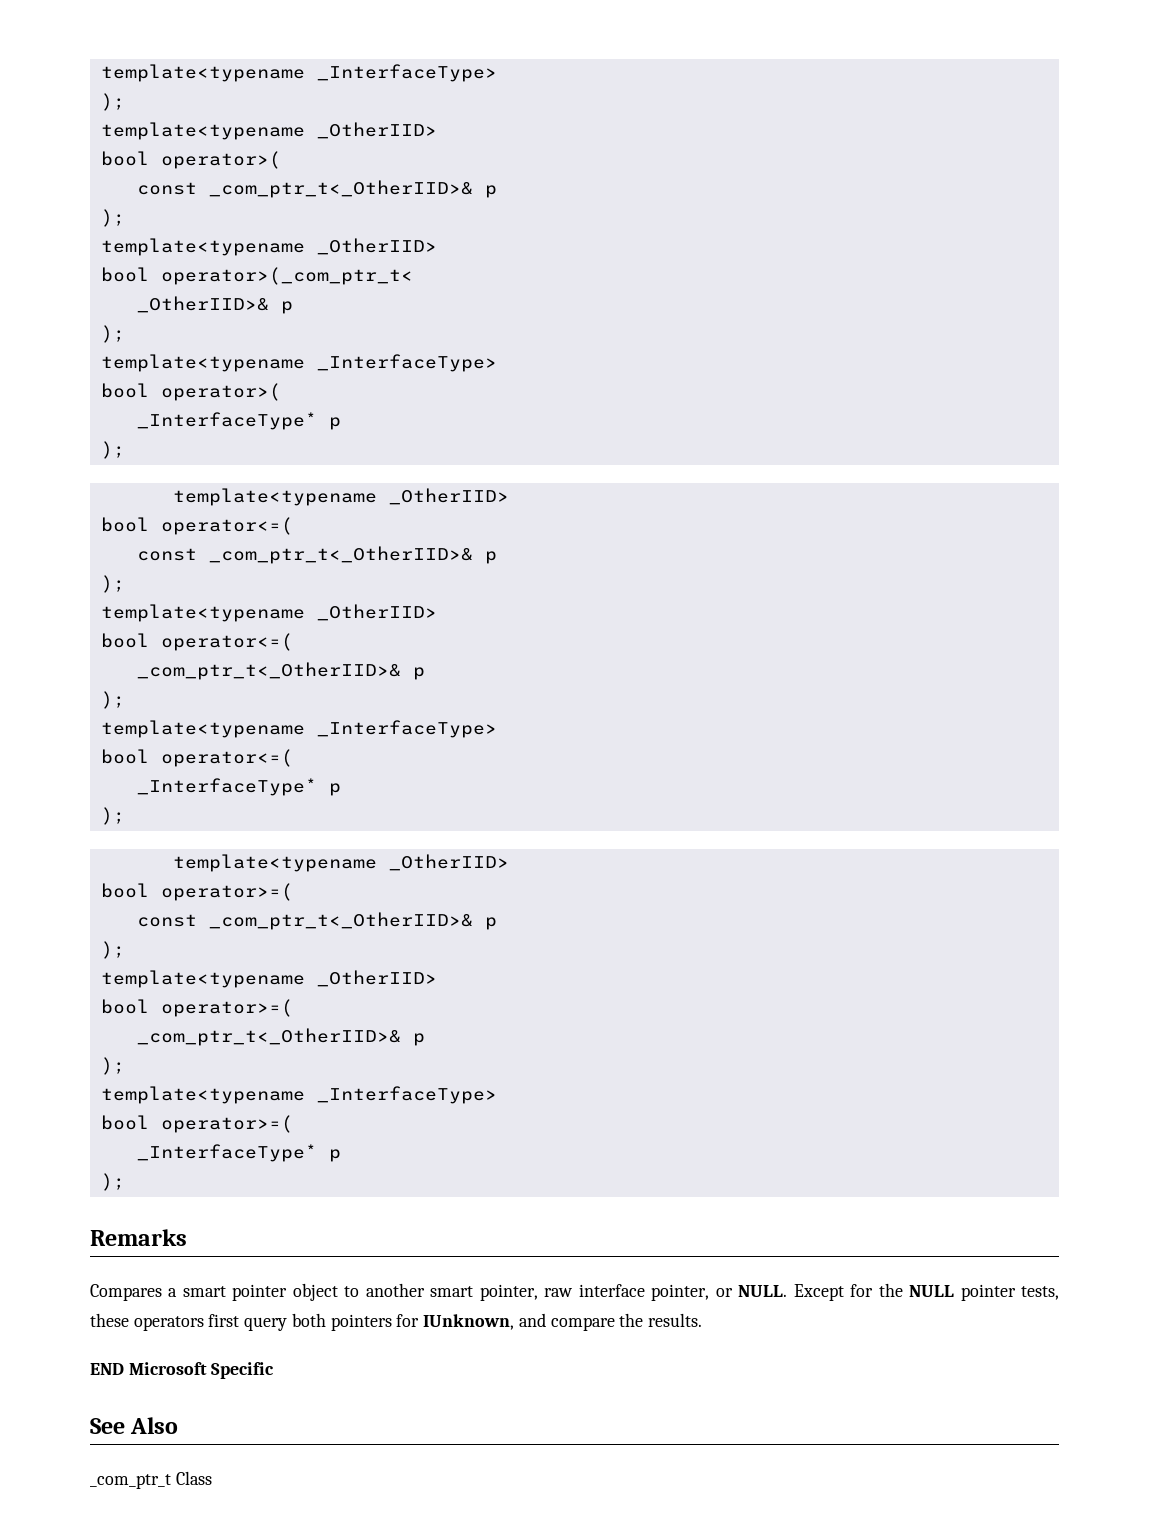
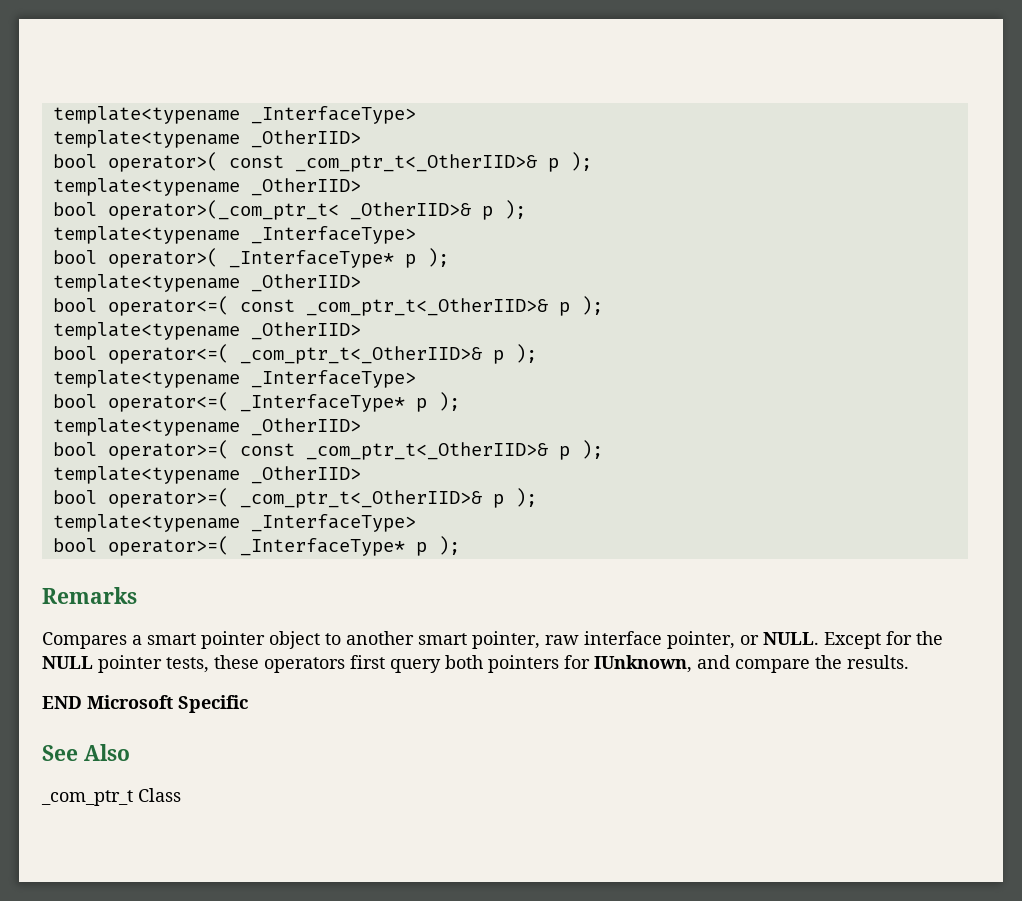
[100,64,497,82] [100,93,125,111] template<typename _InterfaceType> // ); -> [52,106,416,124] template<typename _InterfaceType>
[136,180,497,198] // const _com_ptr_t<_OtherIID>& p // -> [228,154,559,172] const _com_ptr_t<_OtherIID>& p
(413, 276) // -> (339, 210) none
(293, 307) // -> (493, 213) none
[136,412,341,430] [100,441,125,459] [172,488,509,506] [100,517,293,535] [136,546,497,564] [100,575,125,593] [100,604,437,622] [100,633,293,651] [136,662,425,680] // _InterfaceType* p // ); // template<typename _OtherIID> // bool operator<=( // const _com_ptr_t<_OtherIID>& p // ); // template<typename _OtherIID> // bool operator<=( // _com_ptr_t<_OtherIID>& p // -> [228,248,449,268] [52,274,361,292] [52,296,603,316] [52,322,361,340] [52,344,504,364] _InterfaceType* p ); // template<typename _OtherIID> // bool operator<=( const _com_ptr_t<_OtherIID>& p ); // template<typename _OtherIID> // bool operator<=( _com_ptr_t<_OtherIID>& p
[136,778,341,796] [100,807,125,825] [172,854,509,872] [100,883,293,901] [136,912,497,930] [100,941,125,959] [100,970,437,988] [100,999,293,1017] [136,1028,425,1046] // _InterfaceType* p // ); // template<typename _OtherIID> // bool operator>=( // const _com_ptr_t<_OtherIID>& p // ); // template<typename _OtherIID> // bool operator>=( // _com_ptr_t<_OtherIID>& p // -> [239,392,460,412] [52,418,361,436] [52,440,603,460] [52,466,361,484] [52,488,504,508] _InterfaceType* p ); // template<typename _OtherIID> // bool operator>=( const _com_ptr_t<_OtherIID>& p ); // template<typename _OtherIID> // bool operator>=( _com_ptr_t<_OtherIID>& p
[136,1144,341,1162] // _InterfaceType* p // -> [239,538,427,556] _InterfaceType* p

